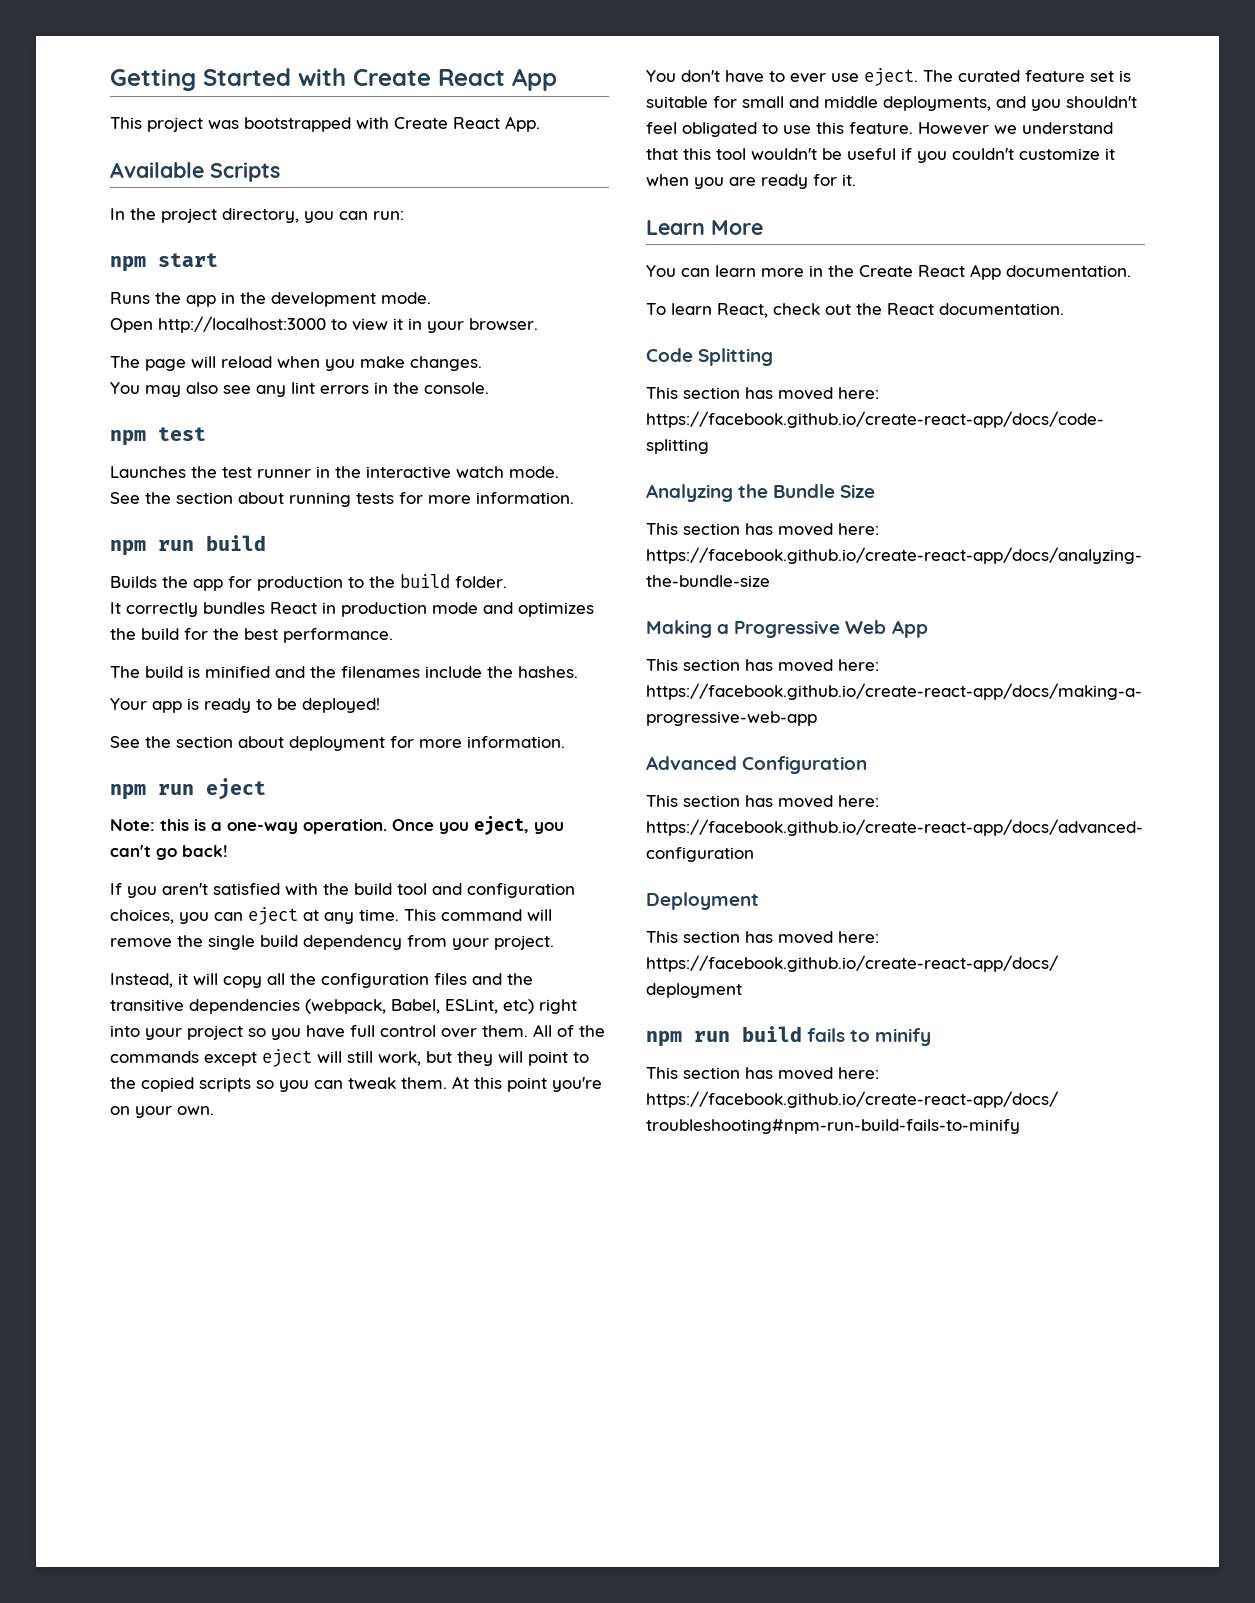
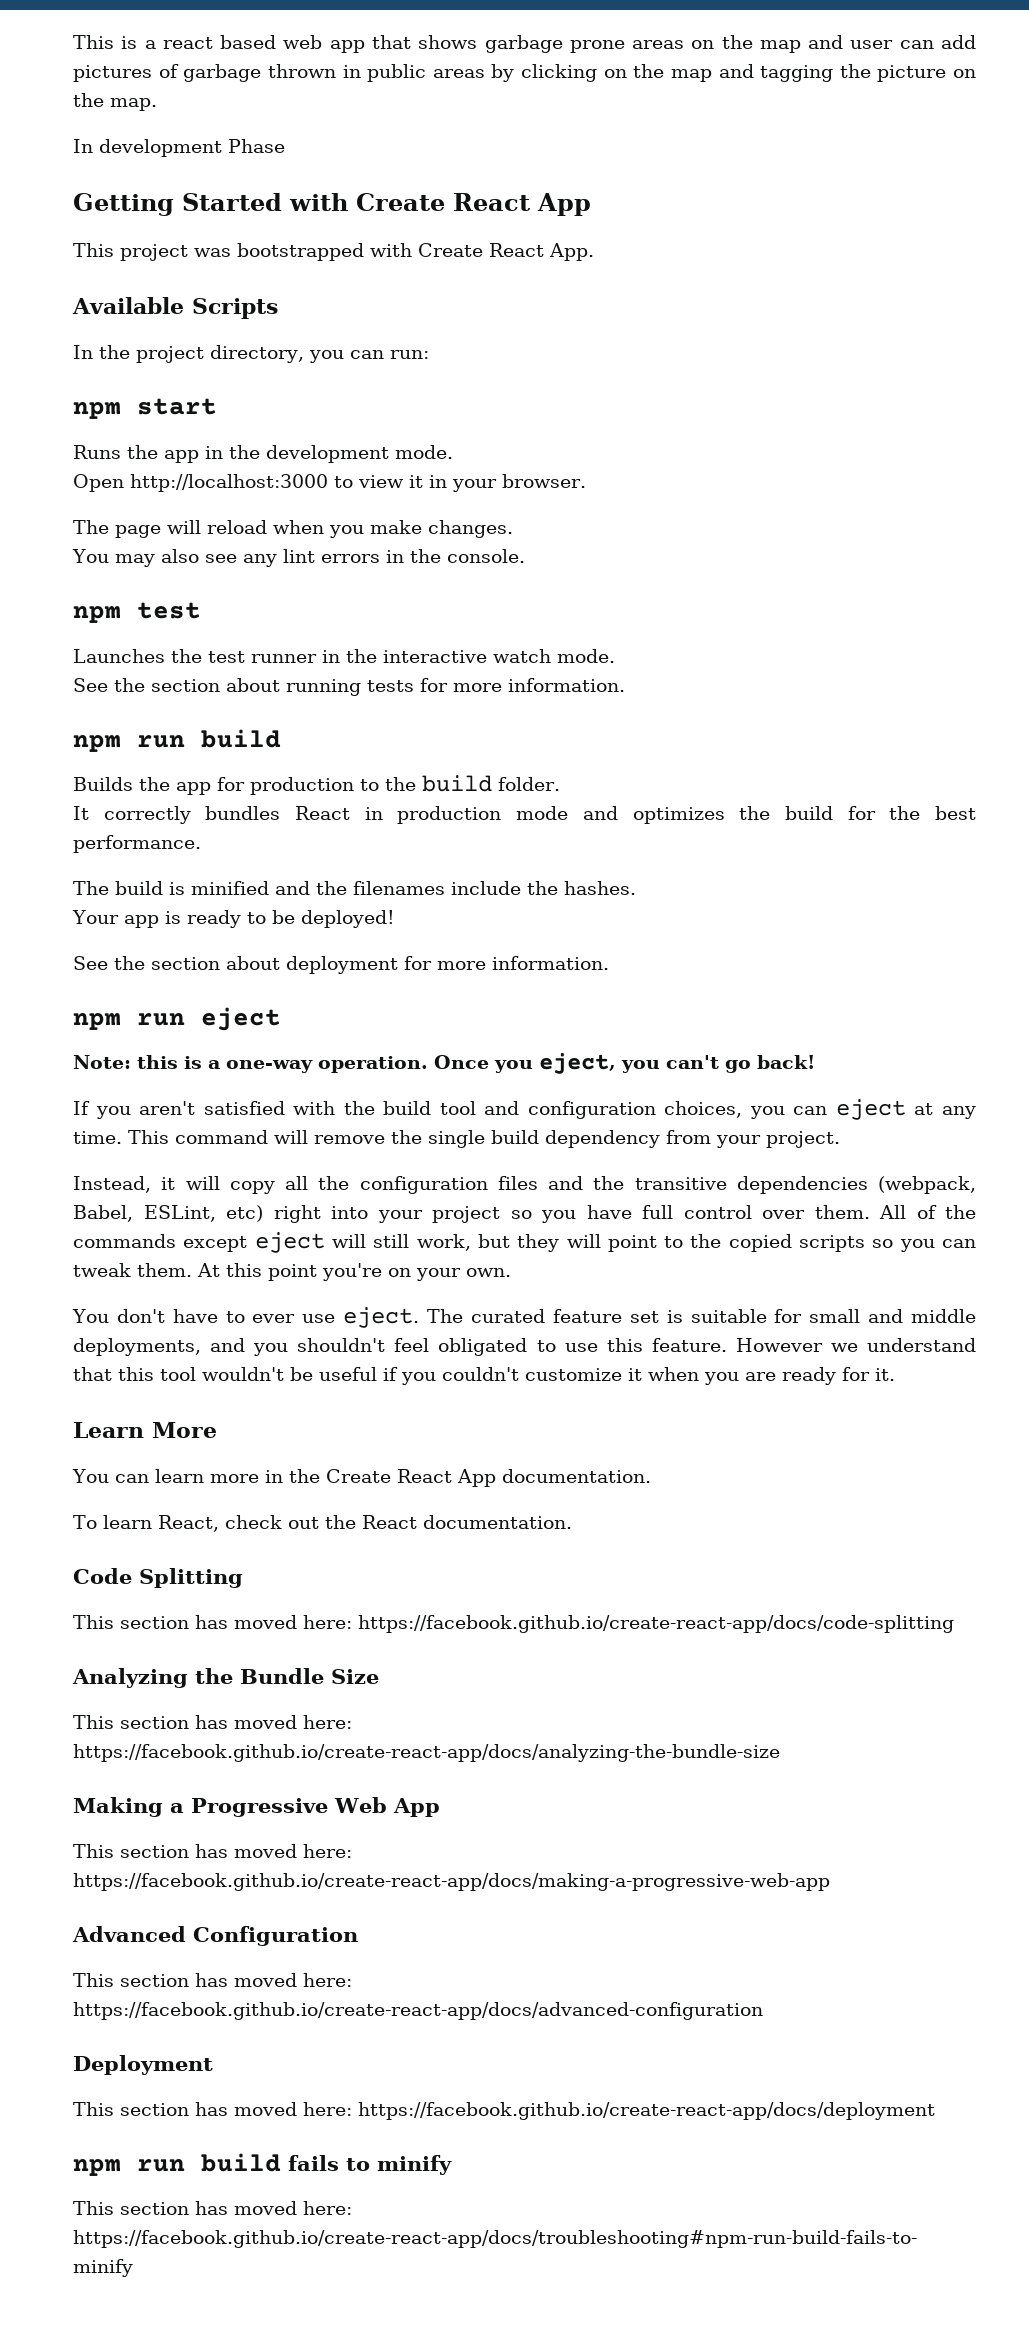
(110, 80) none -> [73,35,977,53] [73,64,976,82] [73,93,157,111] [73,139,285,157] This is a react based web app that shows garbage prone areas on the map and user can add pictures of garbage thrown in public areas by clicking on the map and tagging the picture on the map. // In development Phase //

